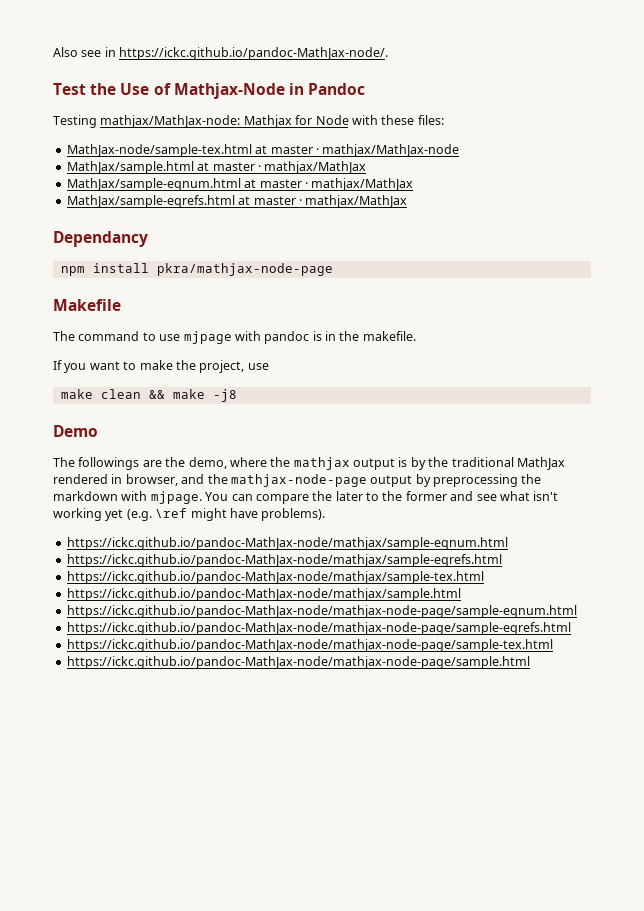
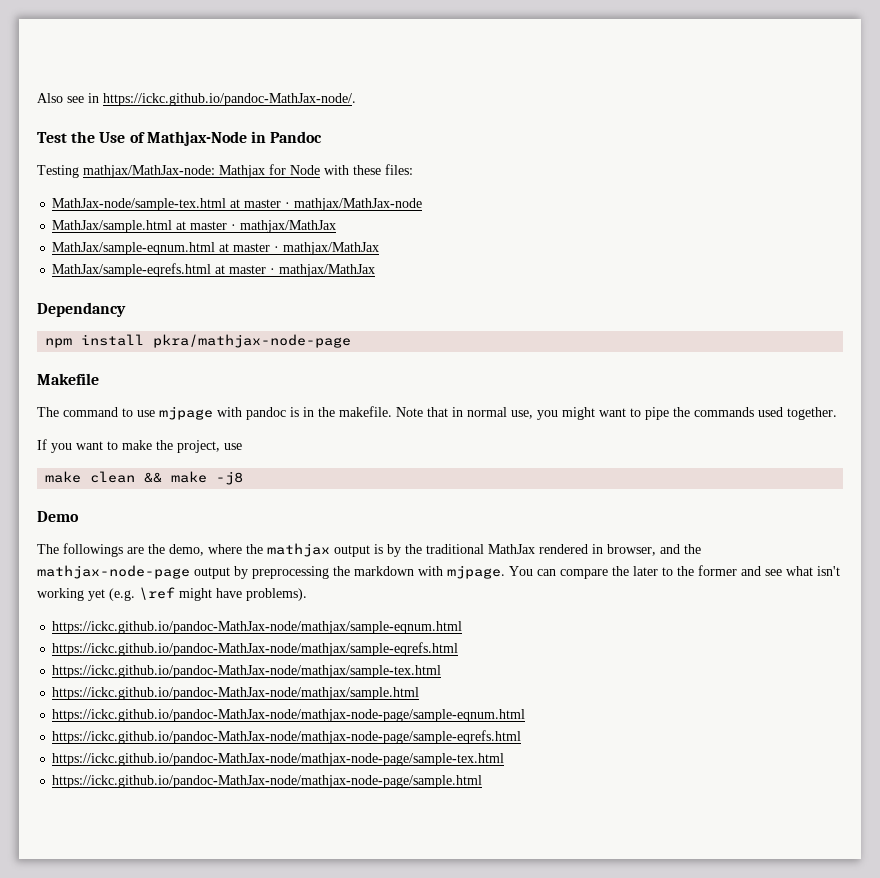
(416, 336) none -> [396,407,837,420] Note that in normal use, you might want to pipe the commands used together.

